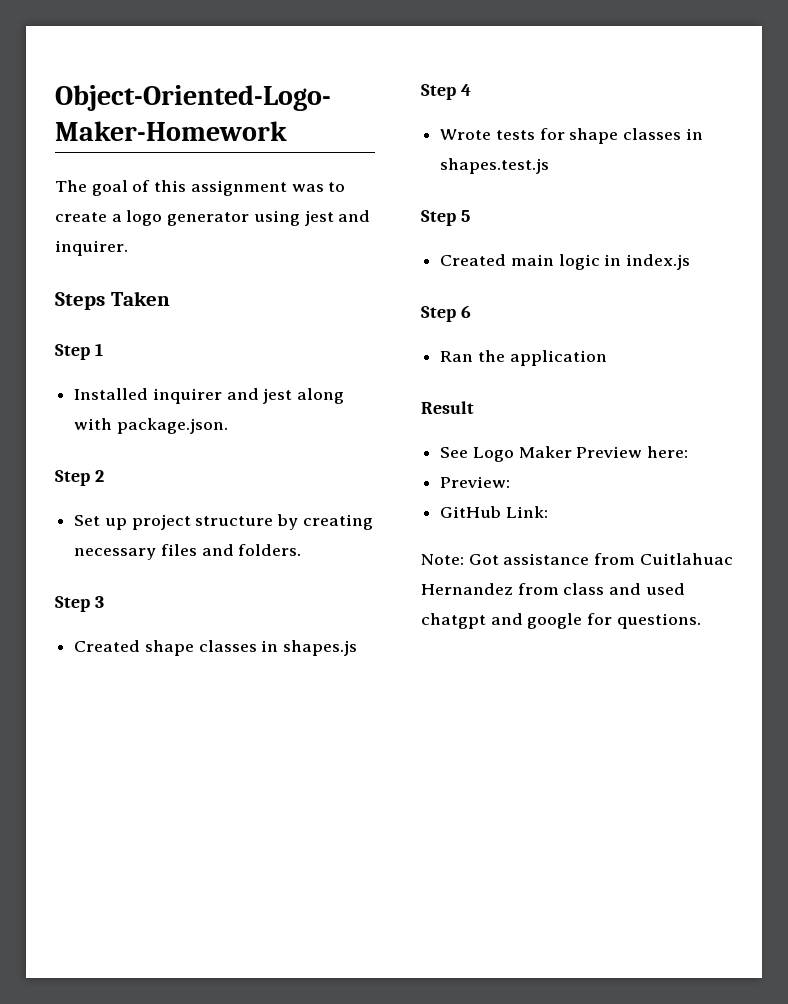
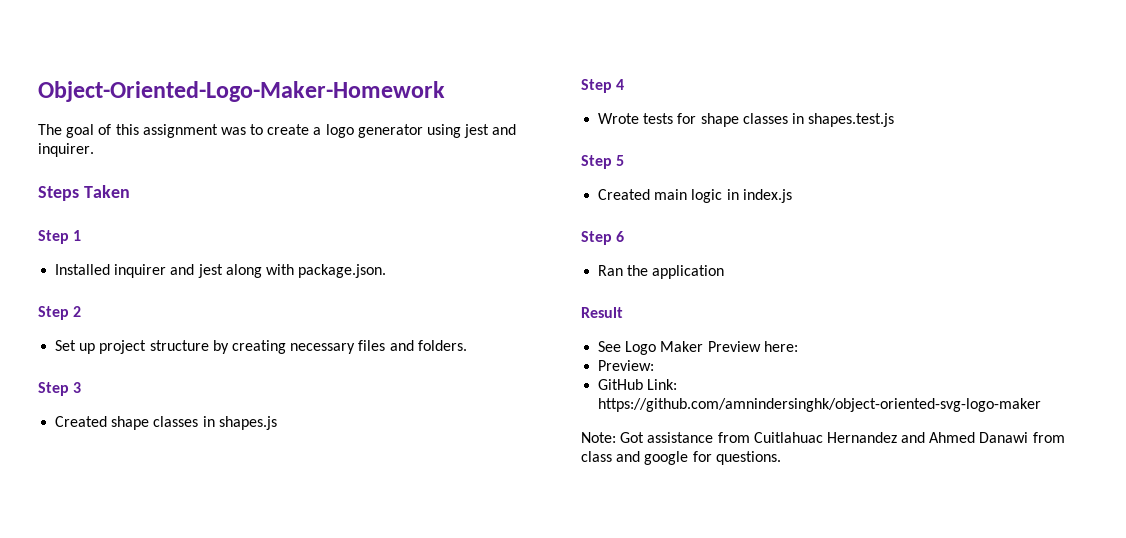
(548, 512) none -> [598,398,1042,412] https://github.com/amnindersinghk/object-oriented-svg-logo-maker
[517,583,685,595] [421,613,486,629] from class and used chatgpt -> [901,432,1065,443] [581,451,612,462] and Ahmed Danawi from class

